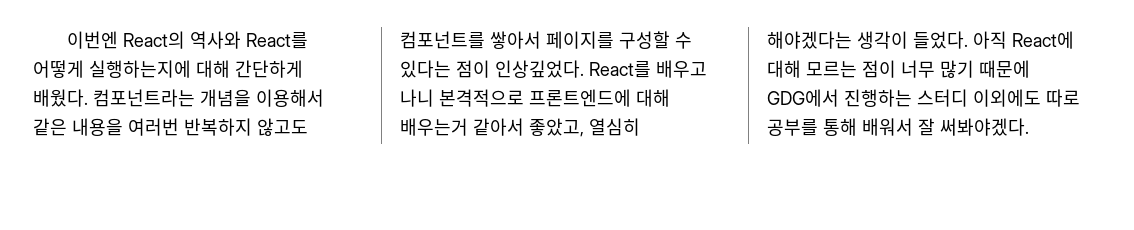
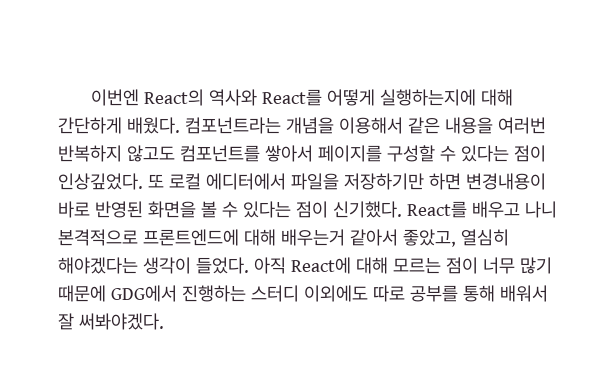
(584, 69) none -> [147,173,546,190] [58,201,402,218] 또 로컬 에디터에서 파일을 저장하기만 하면 변경내용이 바로 반영된 화면을 볼 수 있다는 점이 신기했다.

